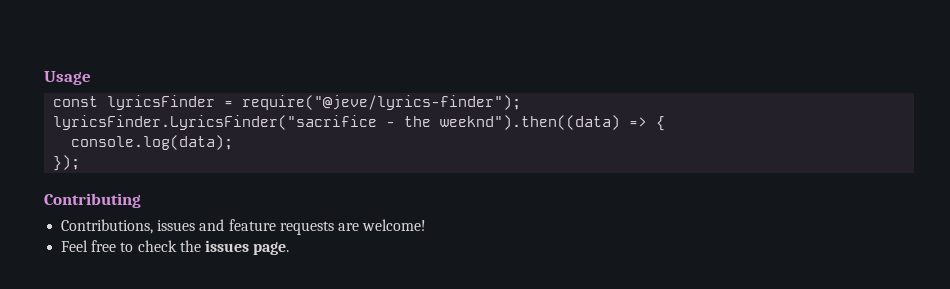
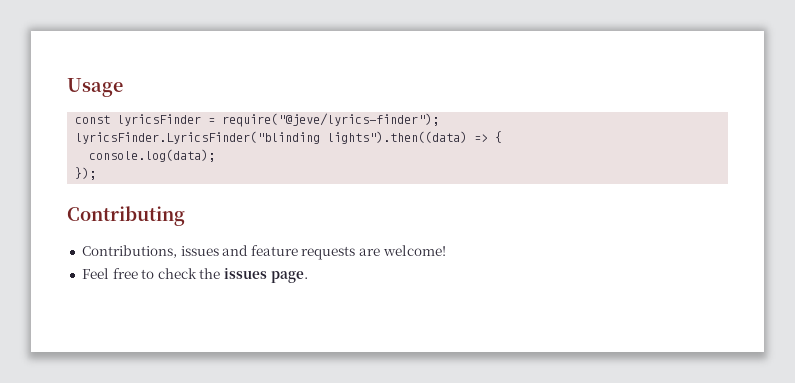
[53,115,621,130] lyricsFinder.LyricsFinder("sacrifice - the weeknd").then((data) -> [75,131,468,144] lyricsFinder.LyricsFinder("blinding lights").then((data)

